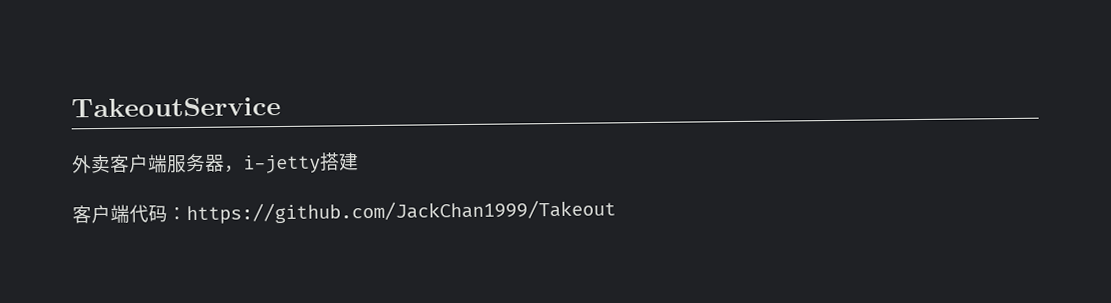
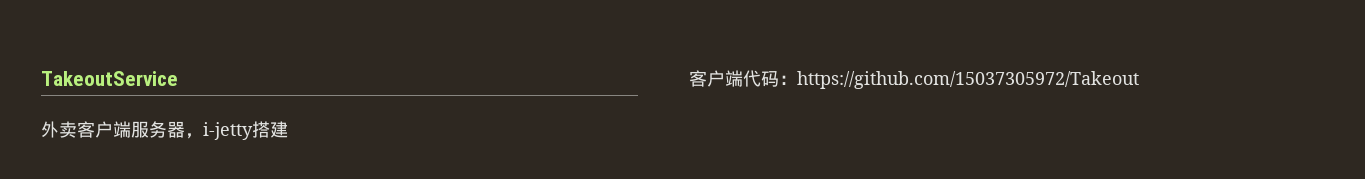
[186,199,616,225] https://github.com/JackChan1999/Takeout -> [797,71,1139,89] https://github.com/15037305972/Takeout

